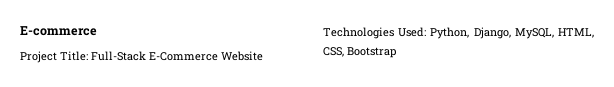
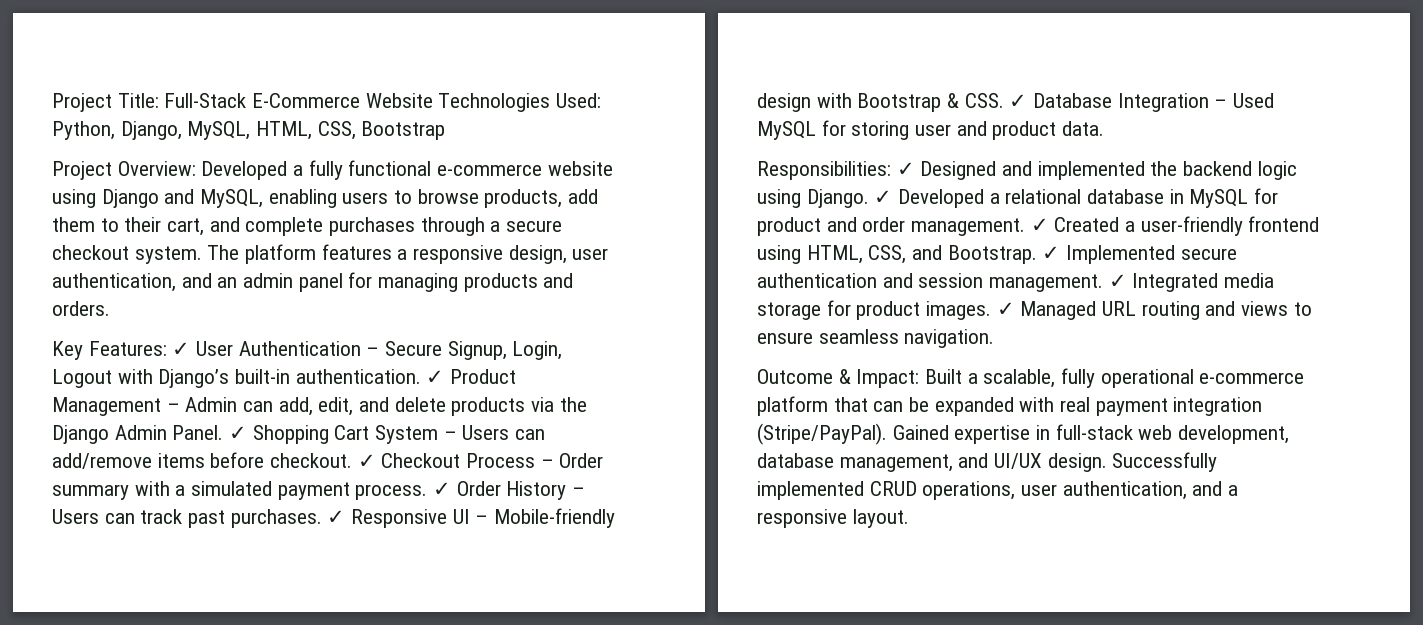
[20,26,97,36] E-commerce // -> (52, 102) none
(396, 52) none -> [52,160,613,180] [52,189,599,208] [52,217,563,236] [52,244,609,264] [52,272,574,292] [52,301,110,316] [52,341,563,360] [52,369,517,388] [52,397,587,416] [52,425,546,444] [52,452,604,469] [52,481,586,500] [52,508,616,528] [757,93,1275,112] [757,120,1105,140] [757,161,1297,180] [757,188,1279,208] [757,216,1320,236] [757,245,1237,264] [757,273,1275,292] [757,300,1312,320] [757,329,995,348] [757,368,1305,388] [757,396,1263,416] [757,423,1290,445] [757,452,1218,472] [757,481,1239,500] [757,509,909,528] // Project Overview: Developed a fully functional e-commerce website using Django and MySQL, enabling users to browse products, add them to their cart, and complete purchases through a secure checkout system. The platform features a responsive design, user authentication, and an admin panel for managing products and orders. // Key Features: ✓ User Authentication – Secure Signup, Login, Logout with Django’s built-in authentication. ✓ Product Management – Admin can add, edit, and delete products via the Django Admin Panel. ✓ Shopping Cart System – Users can add/remove items before checkout. ✓ Checkout Process – Order summary with a simulated payment process. ✓ Order History – Users can track past purchases. ✓ Responsive UI – Mobile-friendly design with Bootstrap & CSS. ✓ Database Integration – Used MySQL for storing user and product data. // Responsibilities: ✓ Designed and implemented the backend logic using Django. ✓ Developed a relational database in MySQL for product and order management. ✓ Created a user-friendly frontend using HTML, CSS, and Bootstrap. ✓ Implemented secure authentication and session management. ✓ Integrated media storage for product images. ✓ Managed URL routing and views to ensure seamless navigation. // Outcome & Impact: Built a scalable, fully operational e-commerce platform that can be expanded with real payment integration (Stripe/PayPal). Gained expertise in full-stack web development, database management, and UI/UX design. Successfully implemented CRUD operations, user authentication, and a responsive layout.

